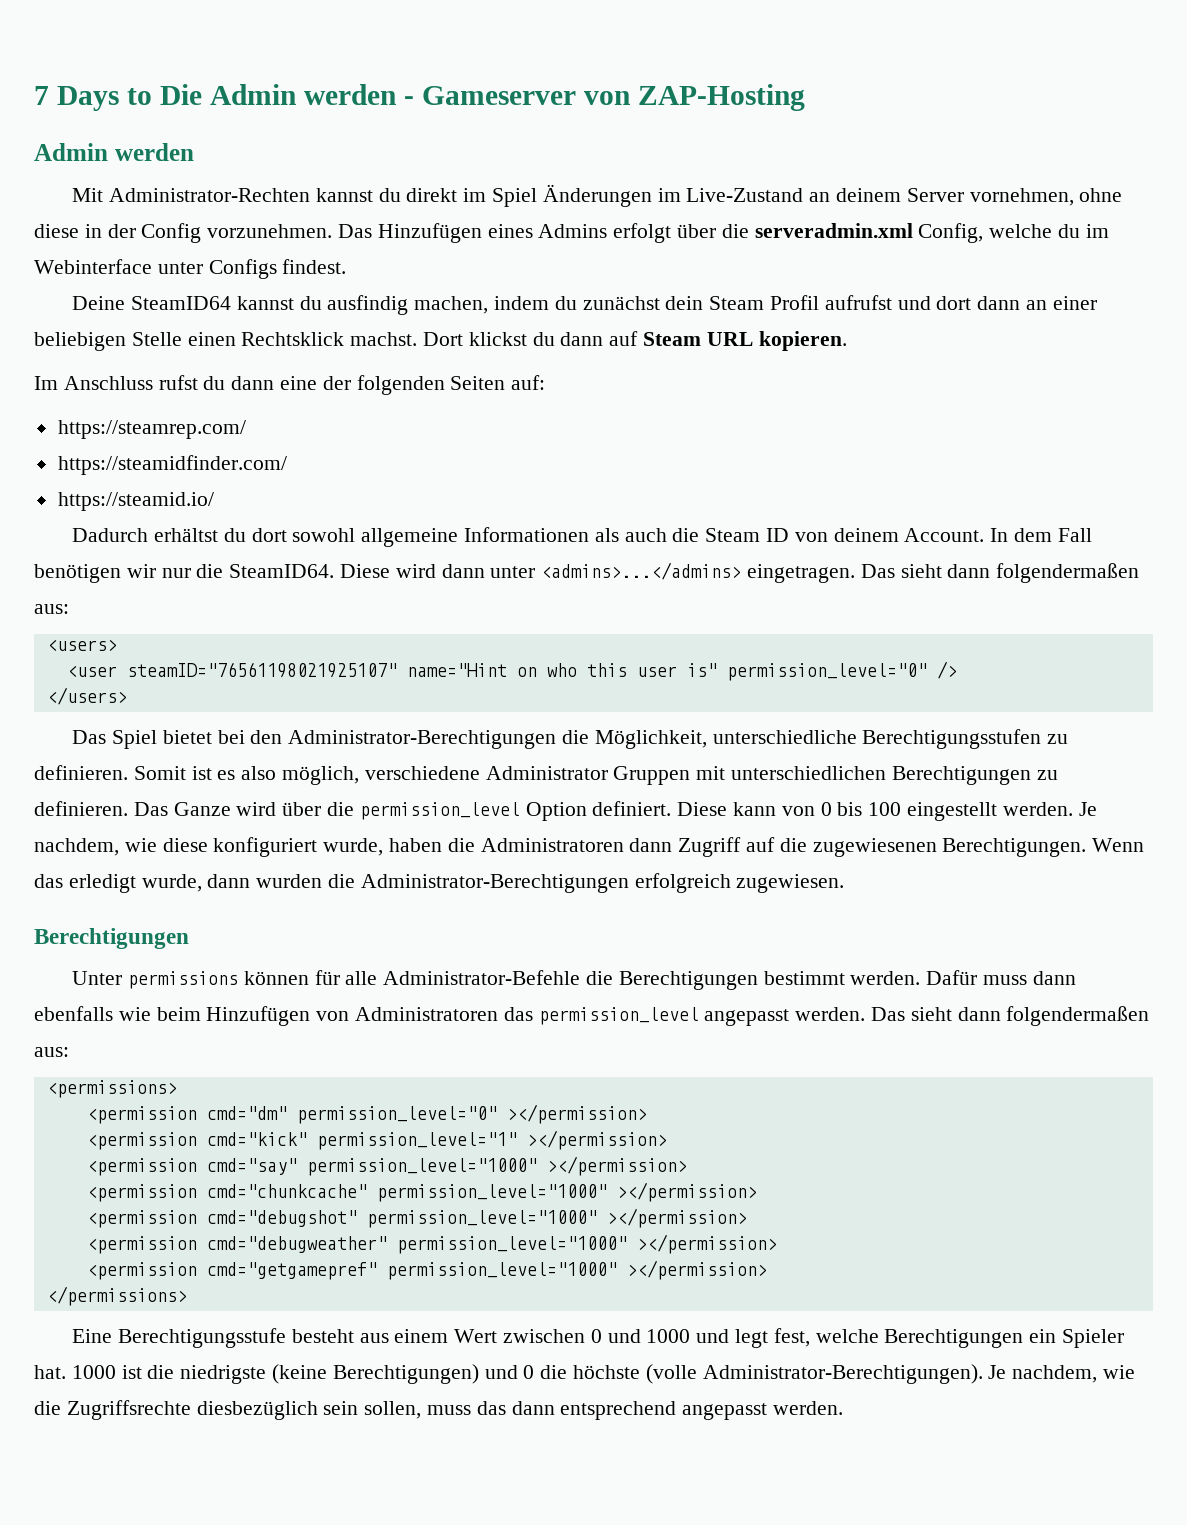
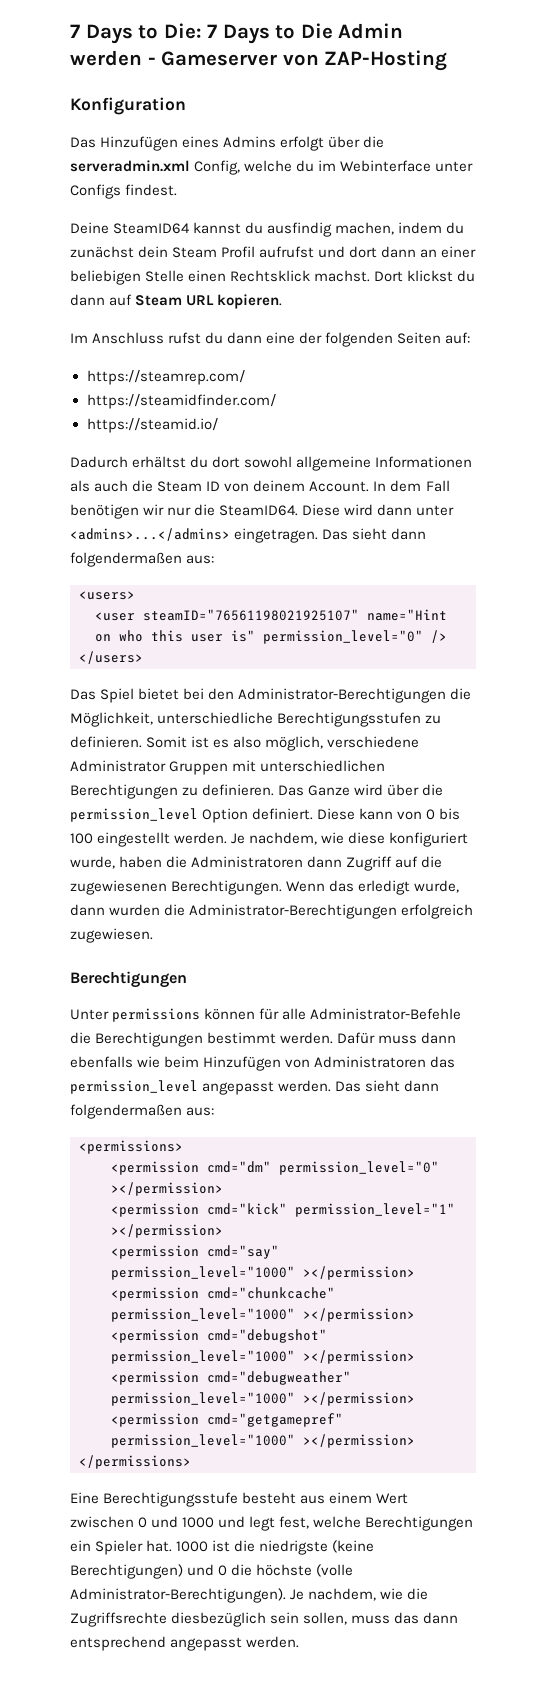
[34,86,152,111] 7 Days to -> [70,23,296,44] 7 Days to Die: 7 Days to
[34,143,194,161] [72,184,1123,207] [34,223,333,243] Admin werden // Mit Administrator-Rechten kannst du direkt im Spiel Änderungen im Live-Zustand an deinem Server vornehmen, ohne diese in der Config vorzunehmen. -> [70,97,186,115] Konfiguration //

